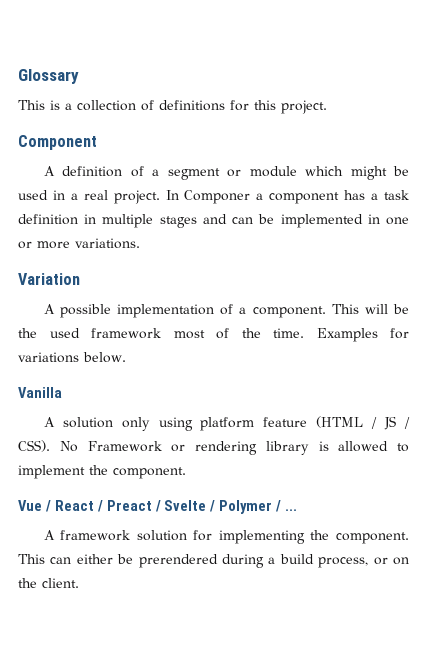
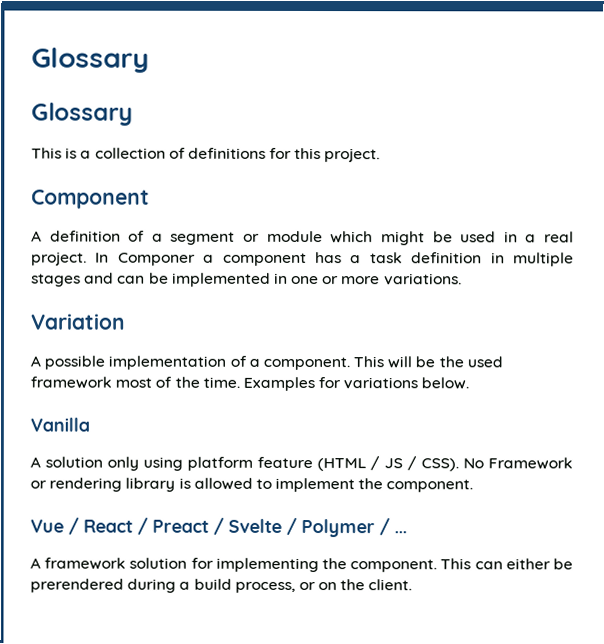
[18,69,79,84] Glossary -> [31,47,149,73] [31,102,133,126] Glossary // Glossary

